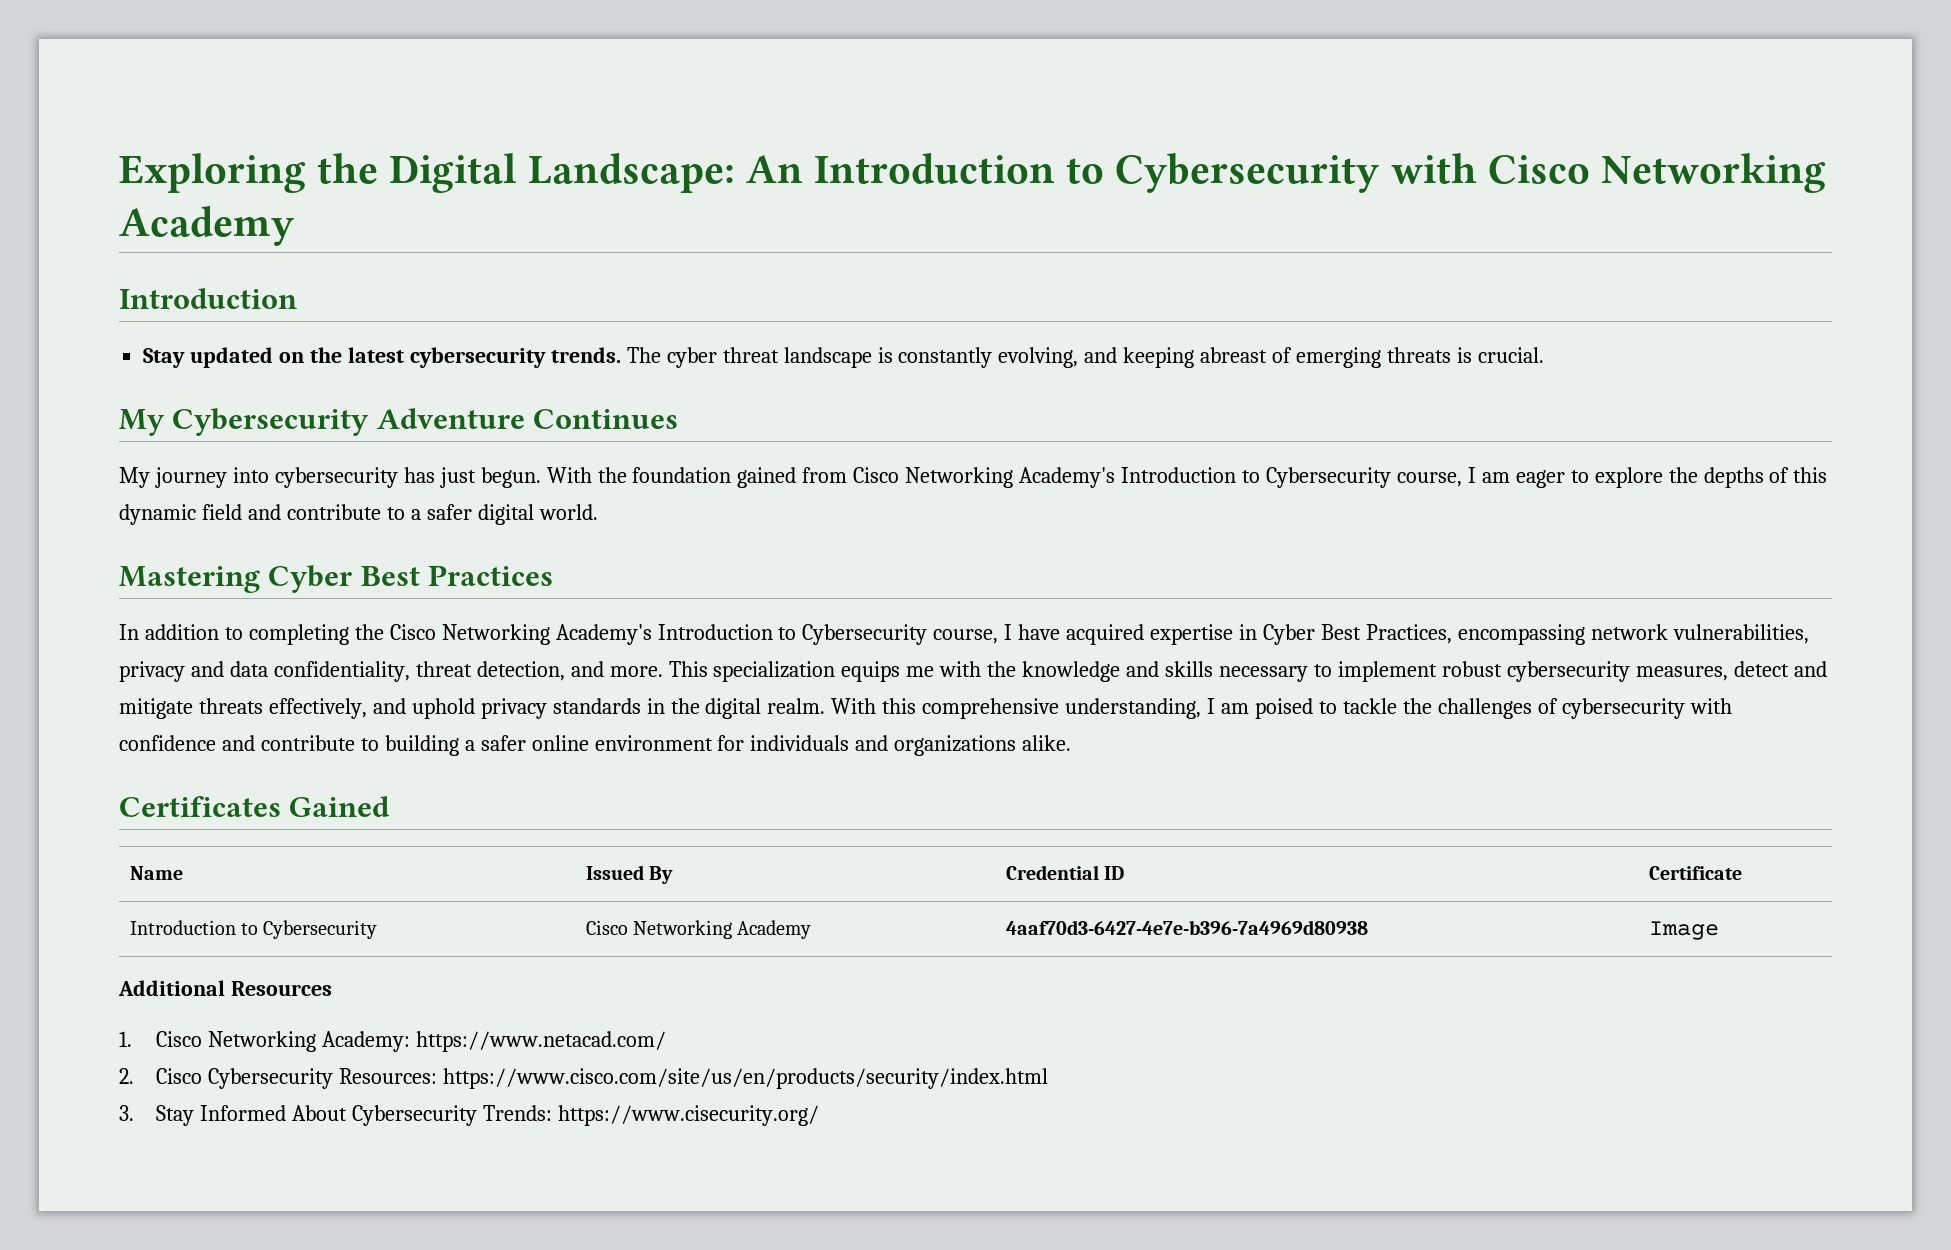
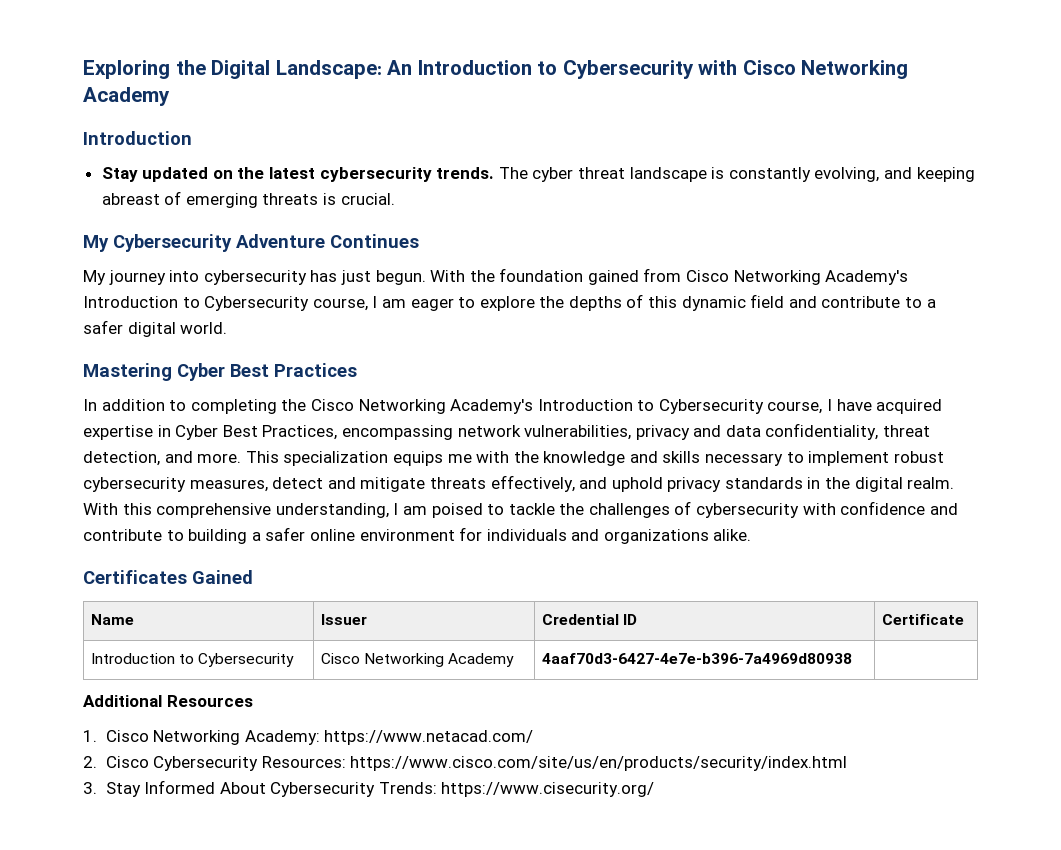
[585,865,673,884] Issued By -> [320,614,367,625] Issuer
[1648,921,1719,940] Image -> (852, 658) none

